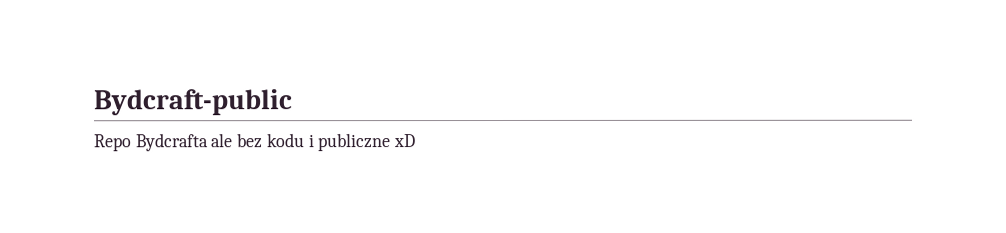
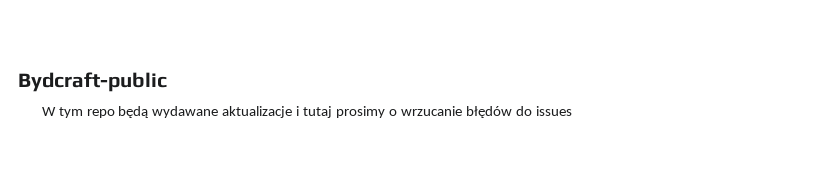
[94,133,417,152] Repo Bydcrafta ale bez kodu i publiczne xD -> [41,106,572,118] W tym repo będą wydawane aktualizacje i tutaj prosimy o wrzucanie błędów do issues

